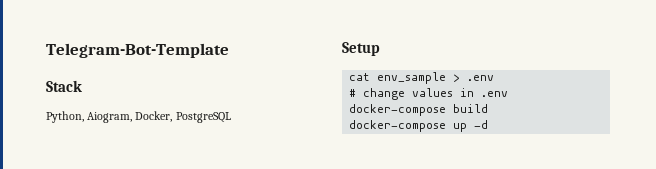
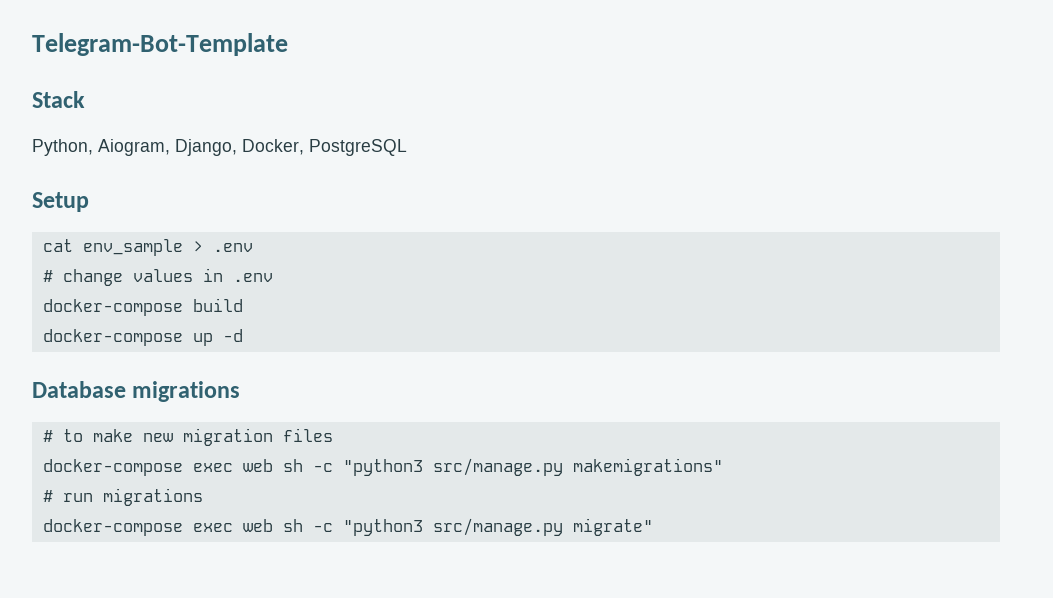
(133, 117) none -> [175,139,237,156] Django,
(489, 124) none -> [32,381,241,402] [42,428,333,446] [42,458,723,476] [42,488,203,506] [42,518,653,536] // Database migrations // # to make new migration files // docker-compose exec web sh -c "python3 src/manage.py makemigrations" // # run migrations // docker-compose exec web sh -c "python3 src/manage.py migrate"

